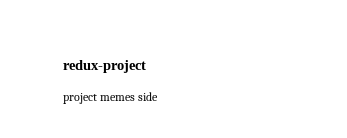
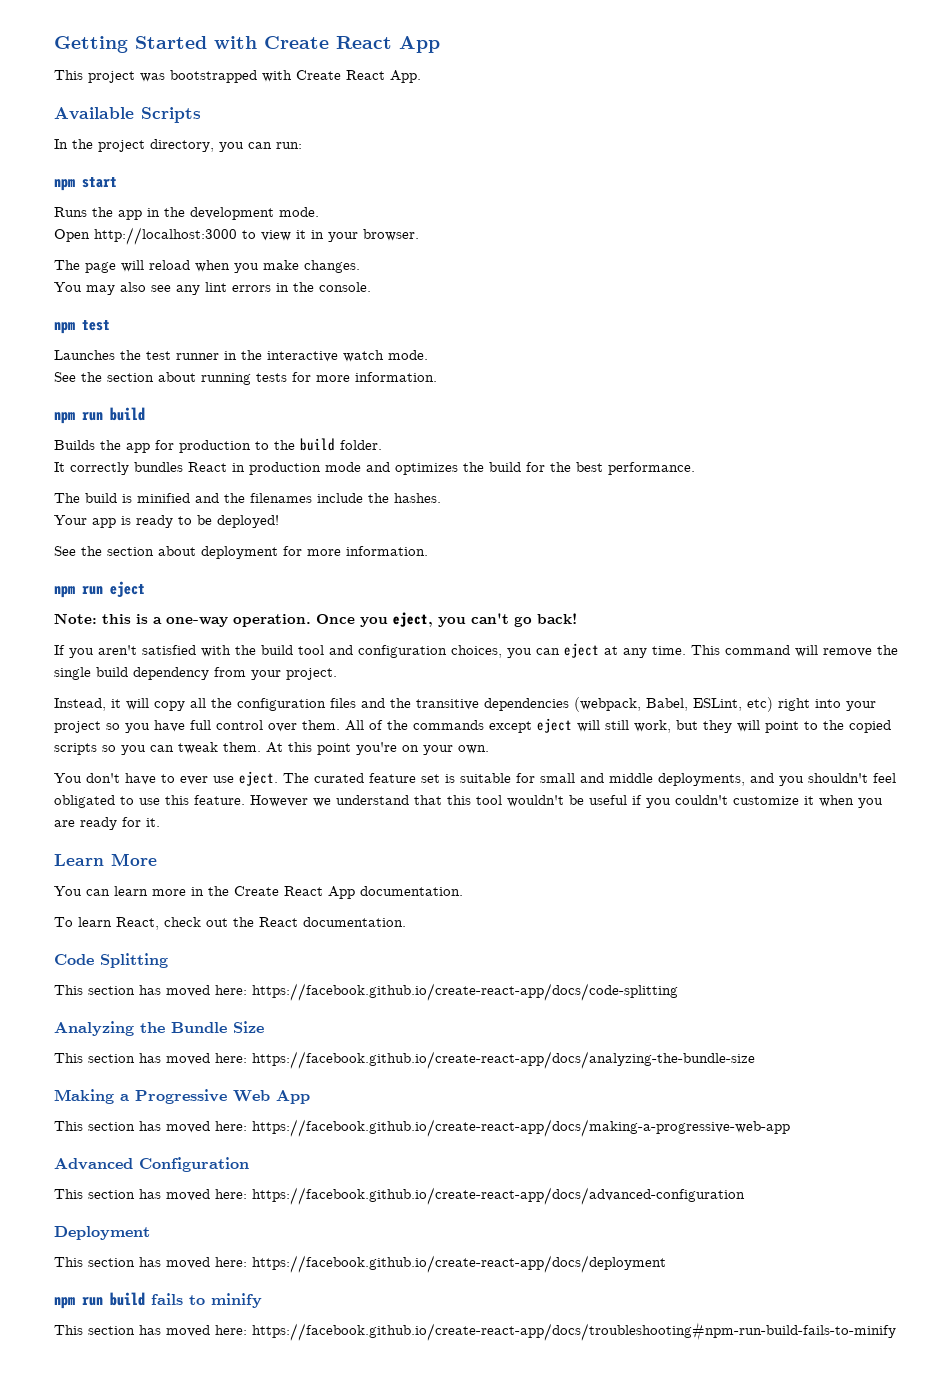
[63,60,146,73] [63,92,159,104] redux-project // project memes side -> [54,36,440,53] [54,70,421,83] [54,107,201,123] [54,139,302,152] [54,177,117,191] [54,207,319,220] [54,227,419,245] [54,260,360,273] [54,282,371,295] [54,320,110,334] [54,350,428,362] [54,372,437,385] [54,407,145,424] [54,438,382,453] [54,462,695,475] [54,493,441,503] [54,515,279,528] [54,546,428,559] [54,581,145,598] [54,612,577,627] [54,643,898,658] [54,667,337,680] [54,697,876,712] [54,718,891,733] [54,742,489,755] [54,771,896,786] [54,795,883,808] [54,817,160,830] [54,853,157,866] [54,886,463,899] [54,917,406,930] [54,953,168,968] [54,983,678,1001] [54,1021,264,1036] [54,1051,755,1069] [54,1089,310,1104] [54,1119,790,1137] [54,1157,249,1172] [54,1187,745,1205] [54,1226,150,1240] [54,1255,666,1273] [54,1292,262,1309] [54,1322,896,1341] Getting Started with Create React App // This project was bootstrapped with Create React App. // Available Scripts // In the project directory, you can run: // npm start // Runs the app in the development mode. // Open http://localhost:3000 to view it in your browser. // The page will reload when you make changes. // You may also see any lint errors in the console. // npm test // Launches the test runner in the interactive watch mode. // See the section about running tests for more information. // npm run build // Builds the app for production to the build folder. // It correctly bundles React in production mode and optimizes the build for the best performance. // The build is minified and the filenames include the hashes. // Your app is ready to be deployed! // See the section about deployment for more information. // npm run eject // Note: this is a one-way operation. Once you eject, you can't go back! // If you aren't satisfied with the build tool and configuration choices, you can eject at any time. This command will remove the single build dependency from your project. // Instead, it will copy all the configuration files and the transitive dependencies (webpack, Babel, ESLint, etc) right into your project so you have full control over them. All of the commands except eject will still work, but they will point to the copied scripts so you can tweak them. At this point you're on your own. // You don't have to ever use eject. The curated feature set is suitable for small and middle deployments, and you shouldn't feel obligated to use this feature. However we understand that this tool wouldn't be useful if you couldn't customize it when you are ready for it. // Learn More // You can learn more in the Create React App documentation. // To learn React, check out the React documentation. // Code Splitting // This section has moved here: https://facebook.github.io/create-react-app/docs/code-splitting // Analyzing the Bundle Size // This section has moved here: https://facebook.github.io/create-react-app/docs/analyzing-the-bundle-size // Making a Progressive Web App // This section has moved here: https://facebook.github.io/create-react-app/docs/making-a-progressive-web-app // Advanced Configuration // This section has moved here: https://facebook.github.io/create-react-app/docs/advanced-configuration // Deployment // This section has moved here: https://facebook.github.io/create-react-app/docs/deployment // npm run build fails to minify // This section has moved here: https://facebook.github.io/create-react-app/docs/troubleshooting#npm-run-build-fails-to-minify

